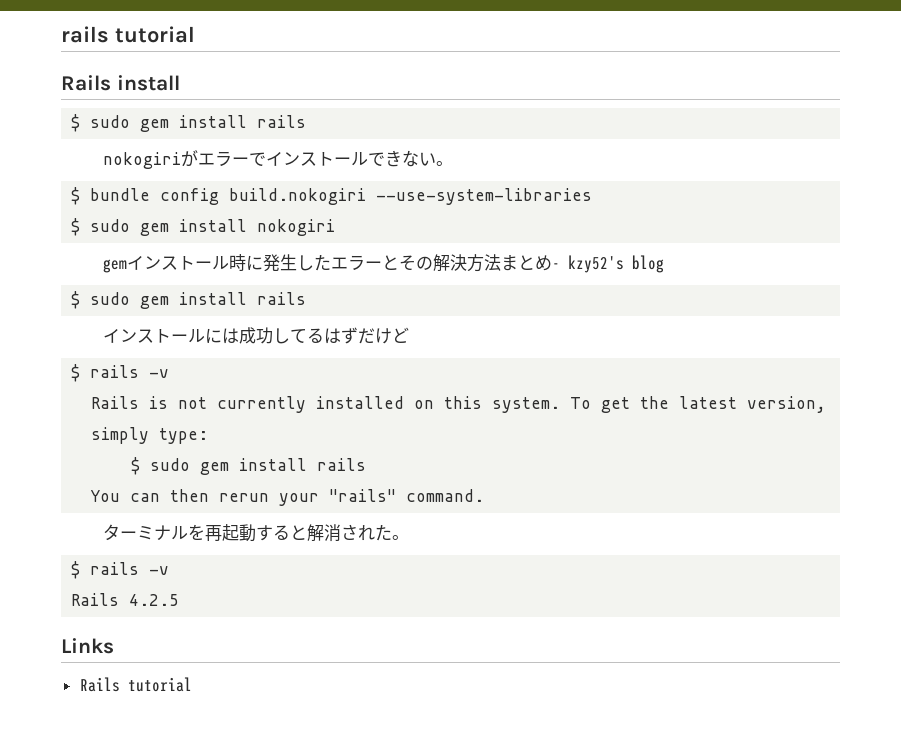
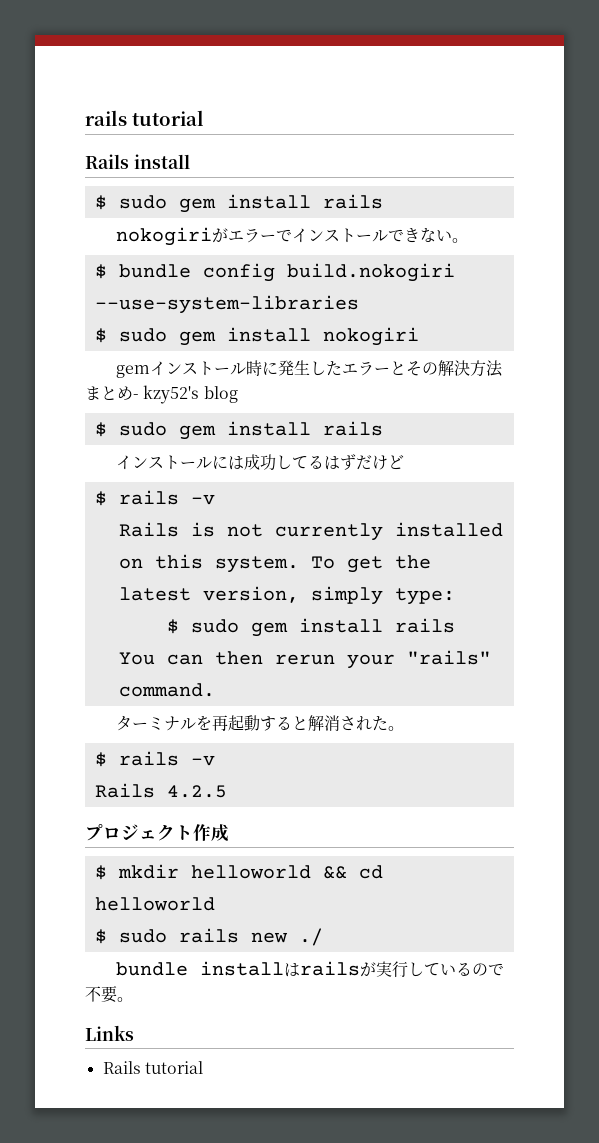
(180, 600) none -> [85,824,229,842] [94,864,383,880] [94,897,215,911] [94,928,323,946] [116,961,505,978] [85,986,133,1003] // プロジェクト作成 // $ mkdir helloworld && cd helloworld // $ sudo rails new ./ // bundle installはrailsが実行しているので不要。

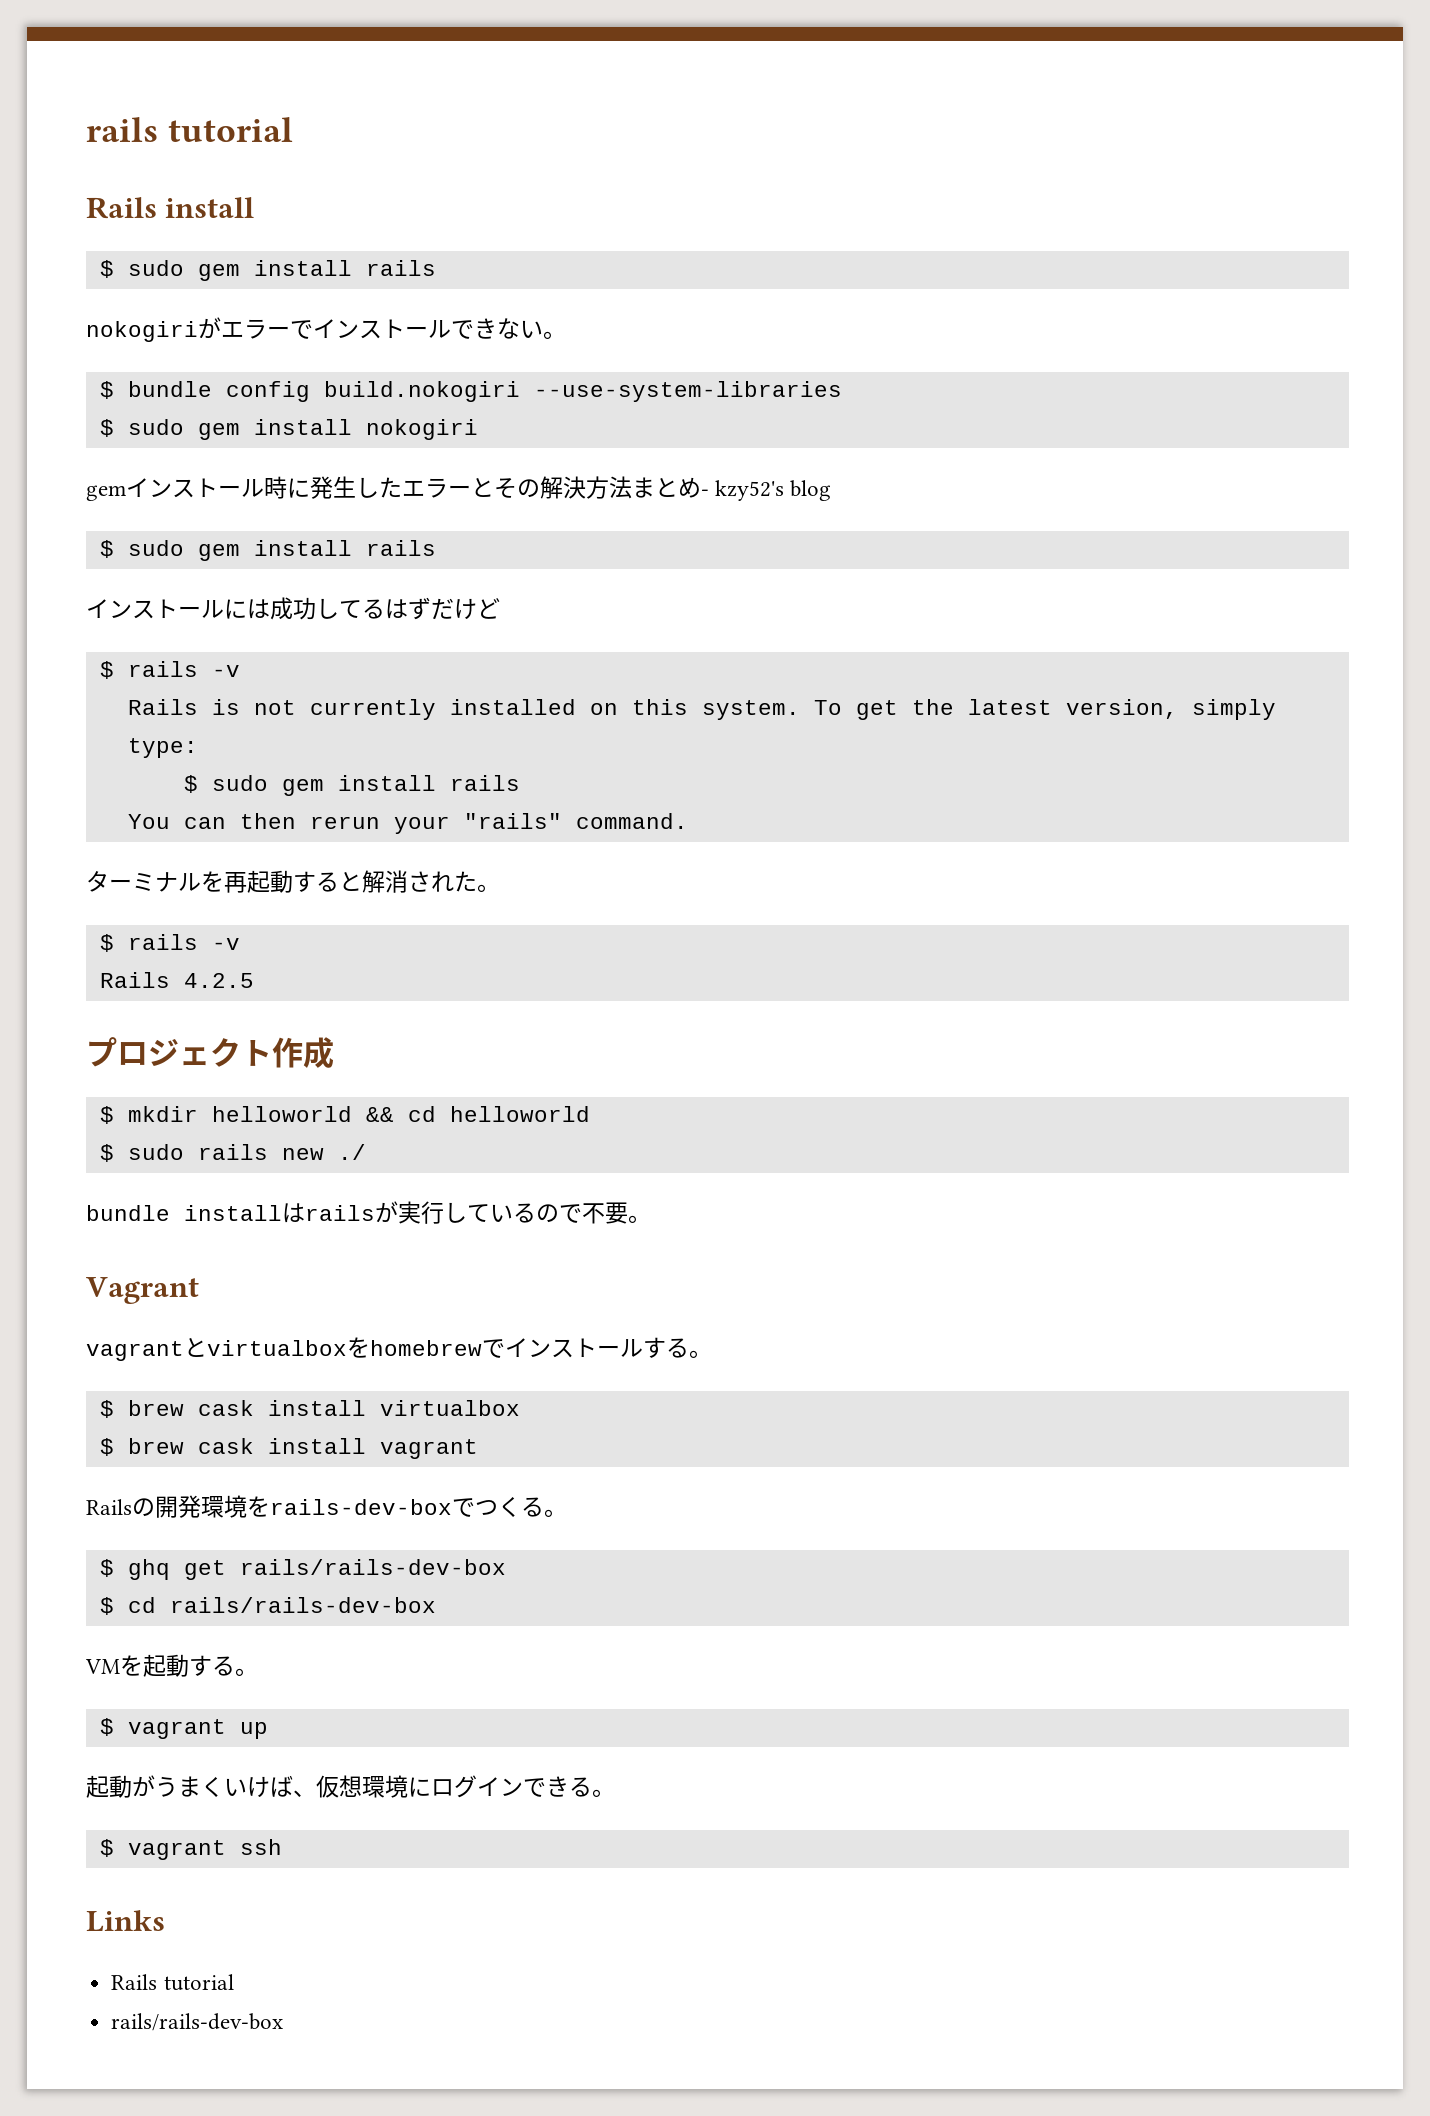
(133, 999) none -> [86,1277,199,1304] [86,1337,712,1361] [99,1400,520,1418] [99,1438,478,1459] [86,1495,567,1518] [99,1559,506,1580] [99,1597,436,1615] [85,1654,258,1677] [99,1718,268,1739] [86,1775,615,1798] [99,1839,282,1860] // Vagrant // vagrantとvirtualboxをhomebrewでインストールする。 // $ brew cask install virtualbox // $ brew cask install vagrant // Railsの開発環境をrails-dev-boxでつくる。 // $ ghq get rails/rails-dev-box // $ cd rails/rails-dev-box // VMを起動する。 // $ vagrant up // 起動がうまくいけば、仮想環境にログインできる。 // $ vagrant ssh
(203, 1067) none -> [111,2013,284,2031] // rails/rails-dev-box

